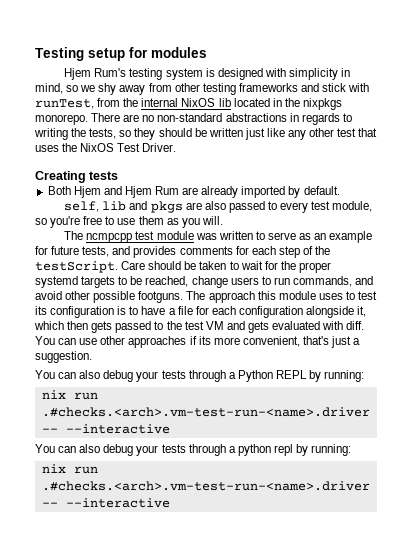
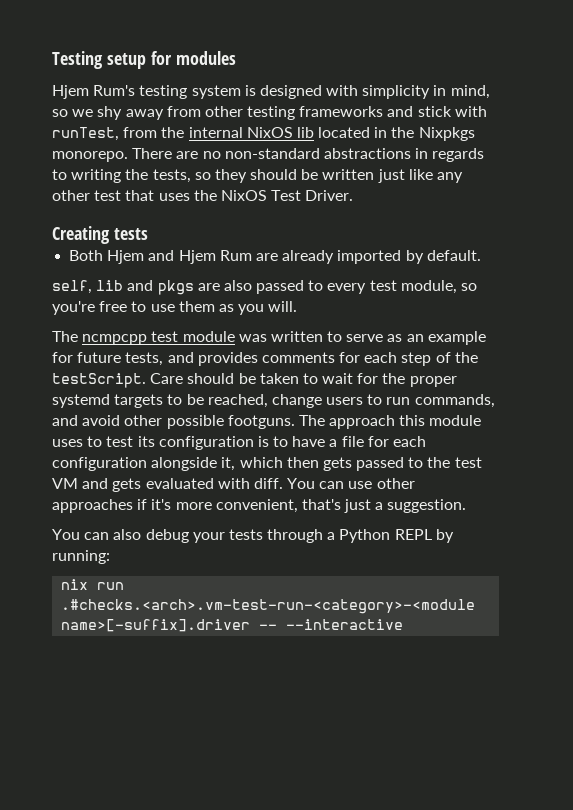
[302,98,342,110] nixpkgs -> [418,127,475,141] Nixpkgs
[198,336,211,345] its -> [151,499,172,510] it's
[41,407,370,417] [41,424,170,434] [35,444,352,456] [41,464,98,474] [41,481,370,491] [41,498,170,508] .#checks.<arch>.vm-test-run-<name>.driver -- --interactive // You can also debug your tests through a python repl by running: // nix run .#checks.<arch>.vm-test-run-<name>.driver -- --interactive -> [61,599,476,614] [61,619,404,632] .#checks.<arch>.vm-test-run-<category>-<module name>[-suffix].driver -- --interactive

